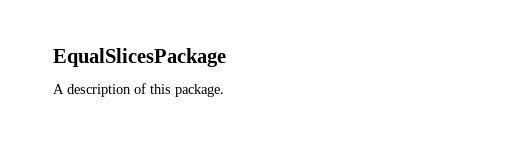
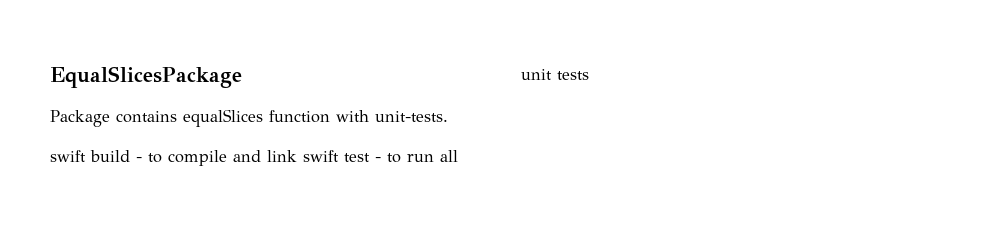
[53,83,224,97] A description of this package. -> [50,109,448,127] [50,150,458,166] [521,69,589,80] Package contains equalSlices function with unit-tests. // swift build - to compile and link swift test - to run all unit tests

